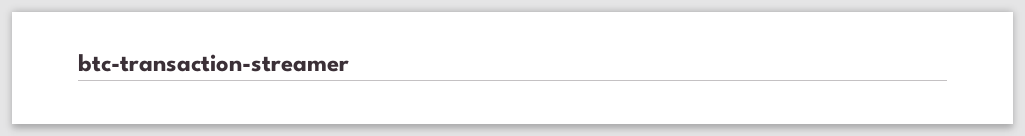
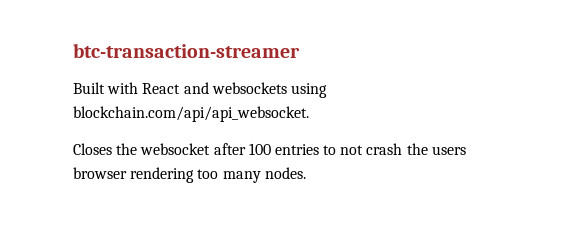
(349, 63) none -> [73,82,327,98] [73,106,309,122] [73,143,466,155] [73,167,306,183] // Built with React and websockets using blockchain.com/api/api_websocket. // Closes the websocket after 100 entries to not crash the users browser rendering too many nodes.

